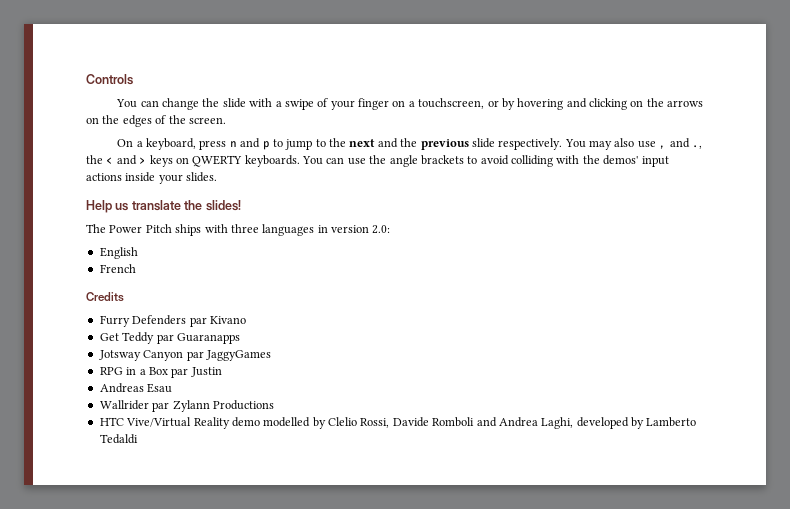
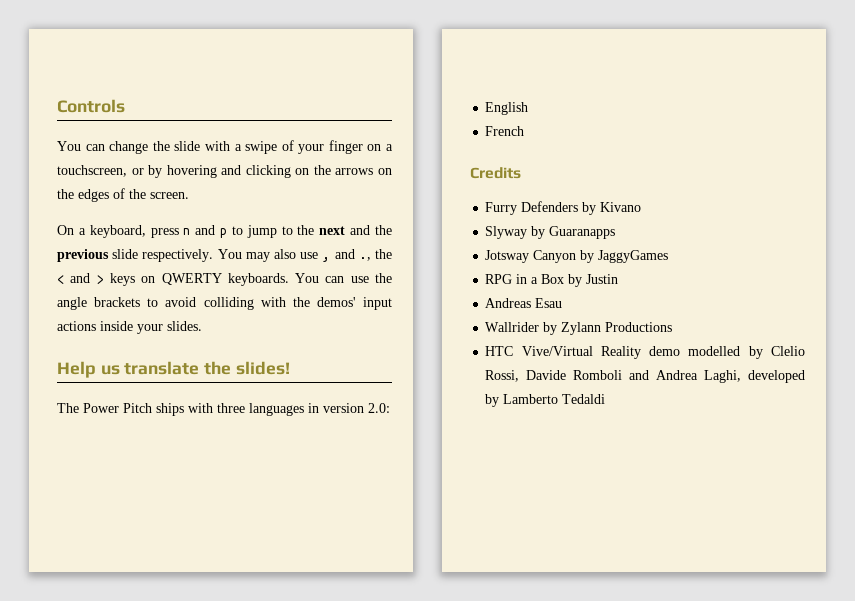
[189,317,207,327] par -> [582,202,597,215] by
[99,332,174,344] Get Teddy par -> [485,226,546,239] Slyway by
[186,351,204,361] par -> [580,250,595,263] by
[171,368,189,378] par -> [568,274,583,287] by
[152,402,170,412] par -> [543,322,558,335] by

